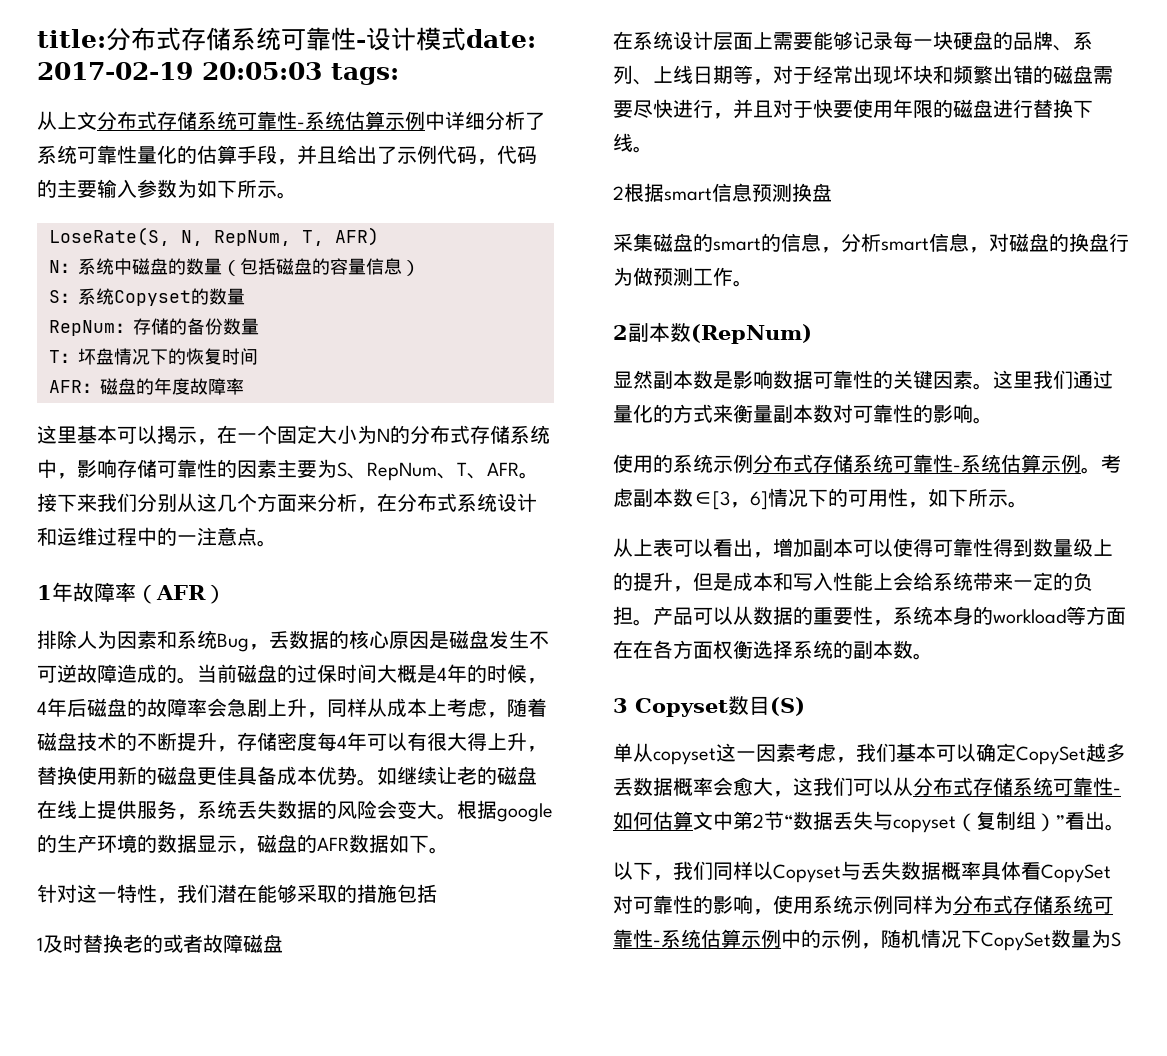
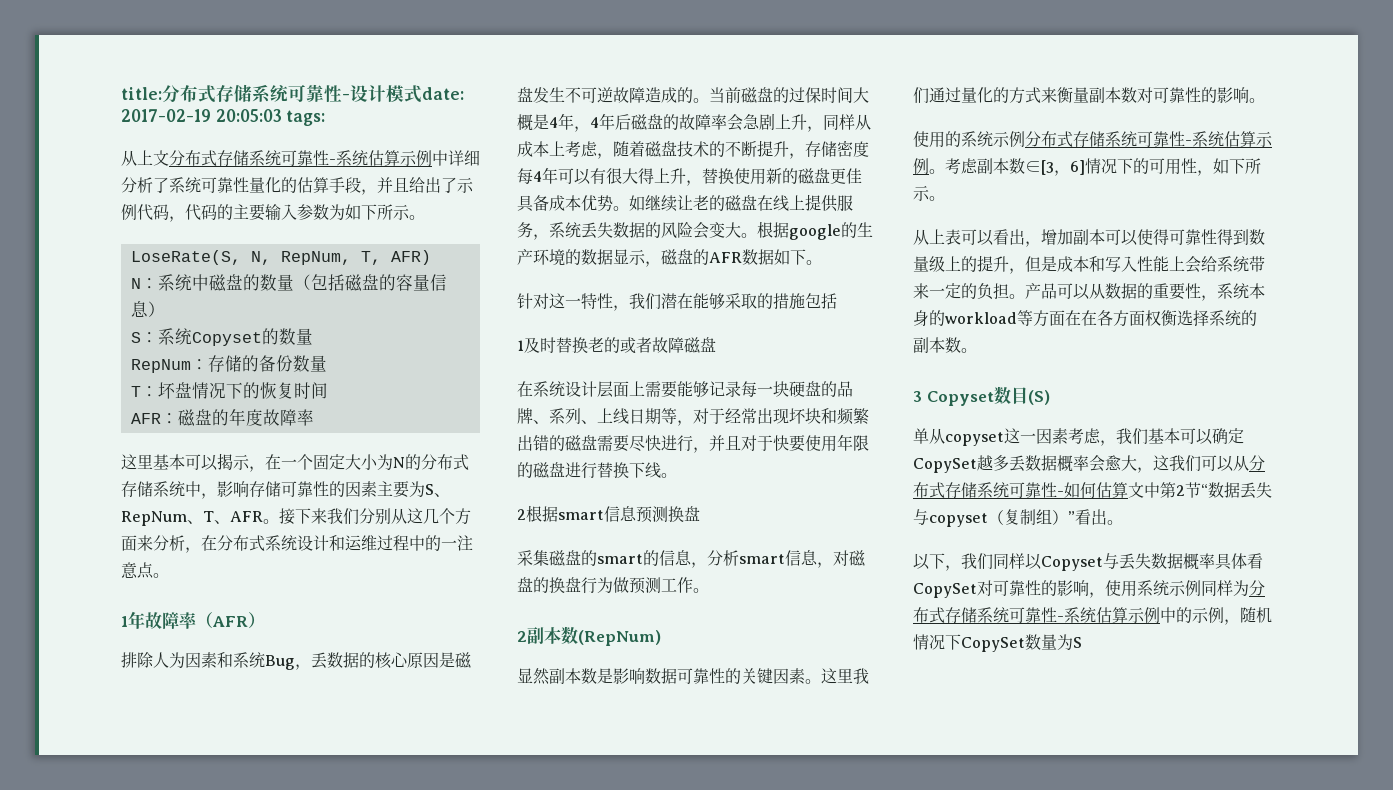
[467,664,527,683] 的时候 -> (574, 121) none

